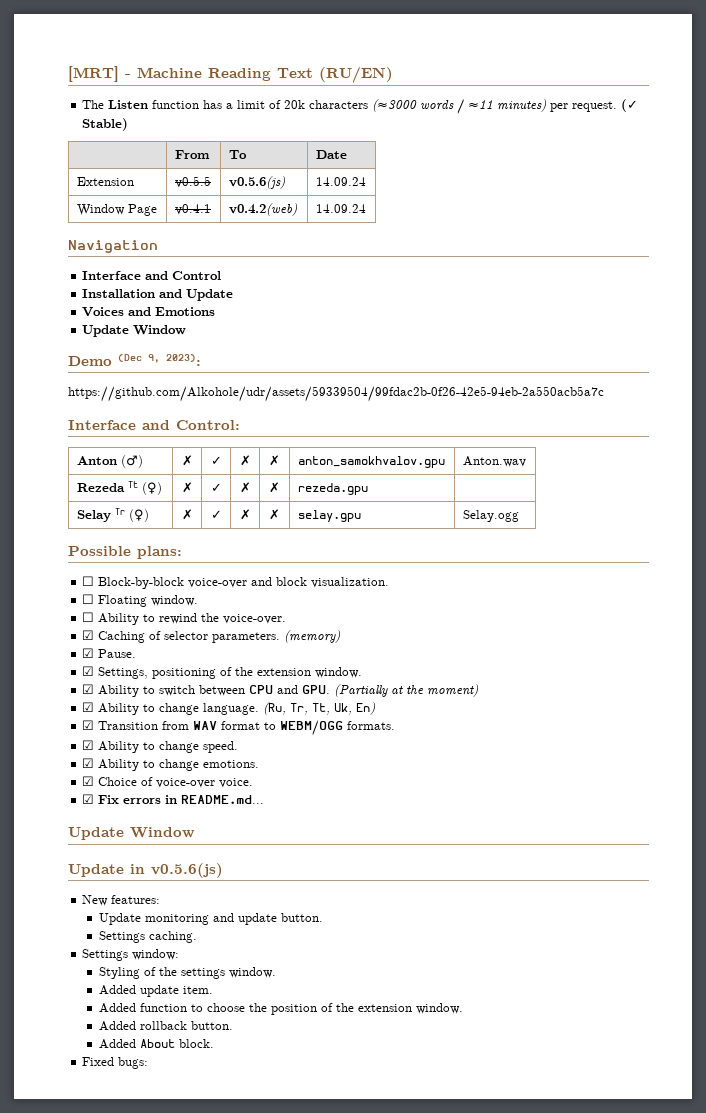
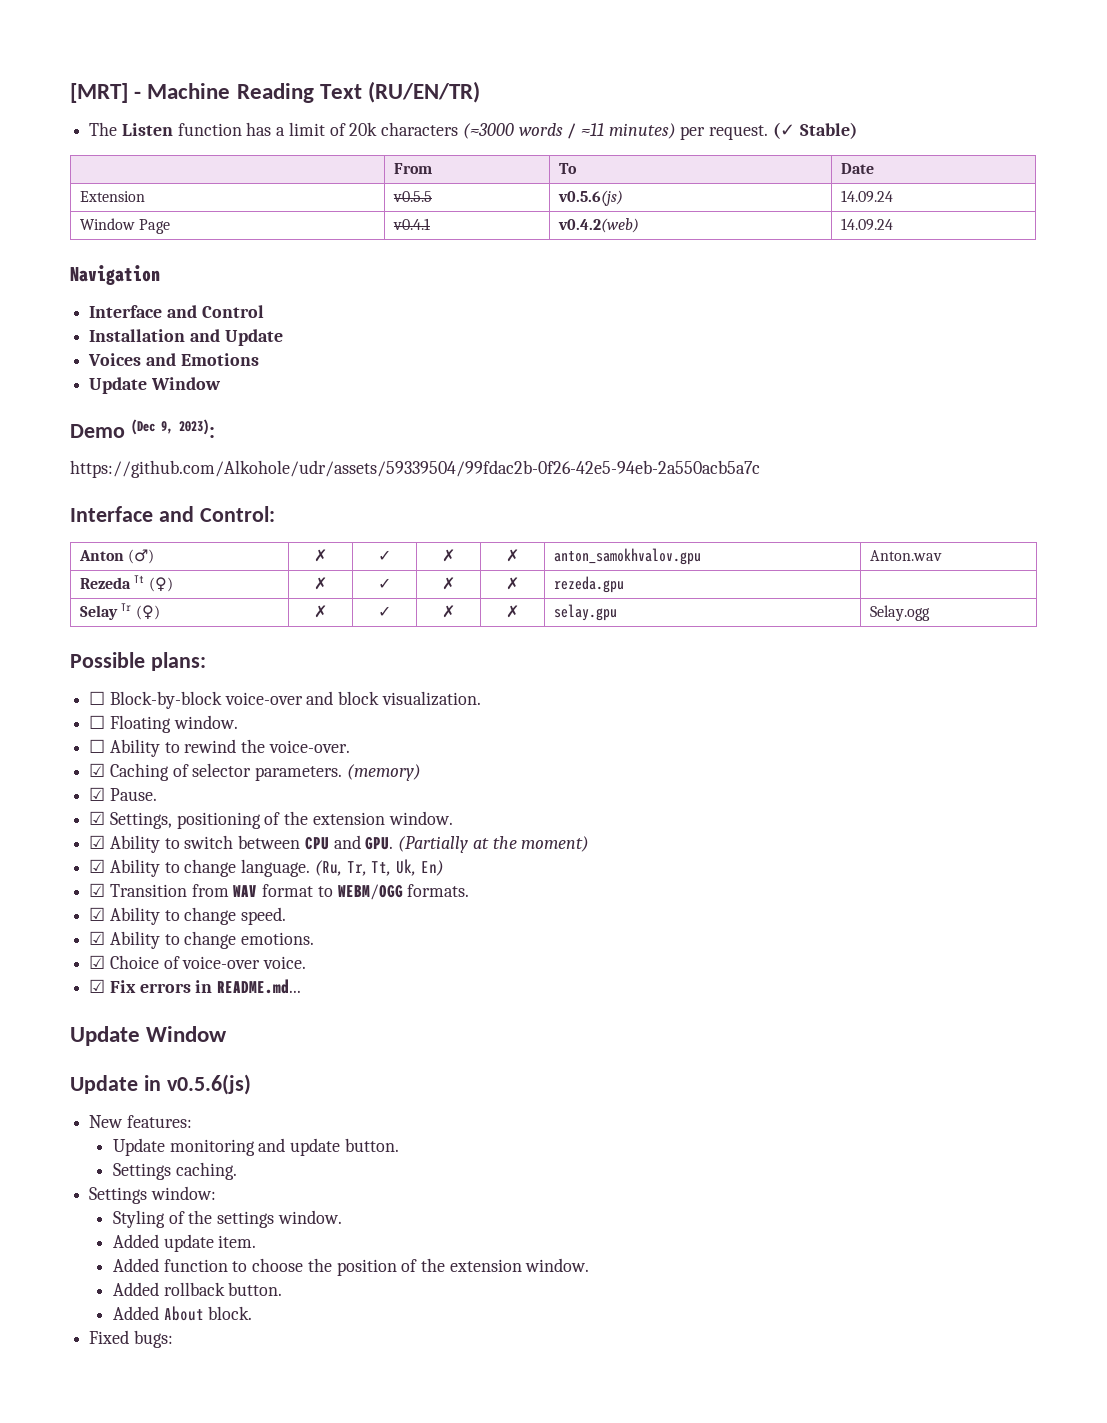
[319,66,393,83] (RU/EN) -> [368,81,481,103] (RU/EN/TR)

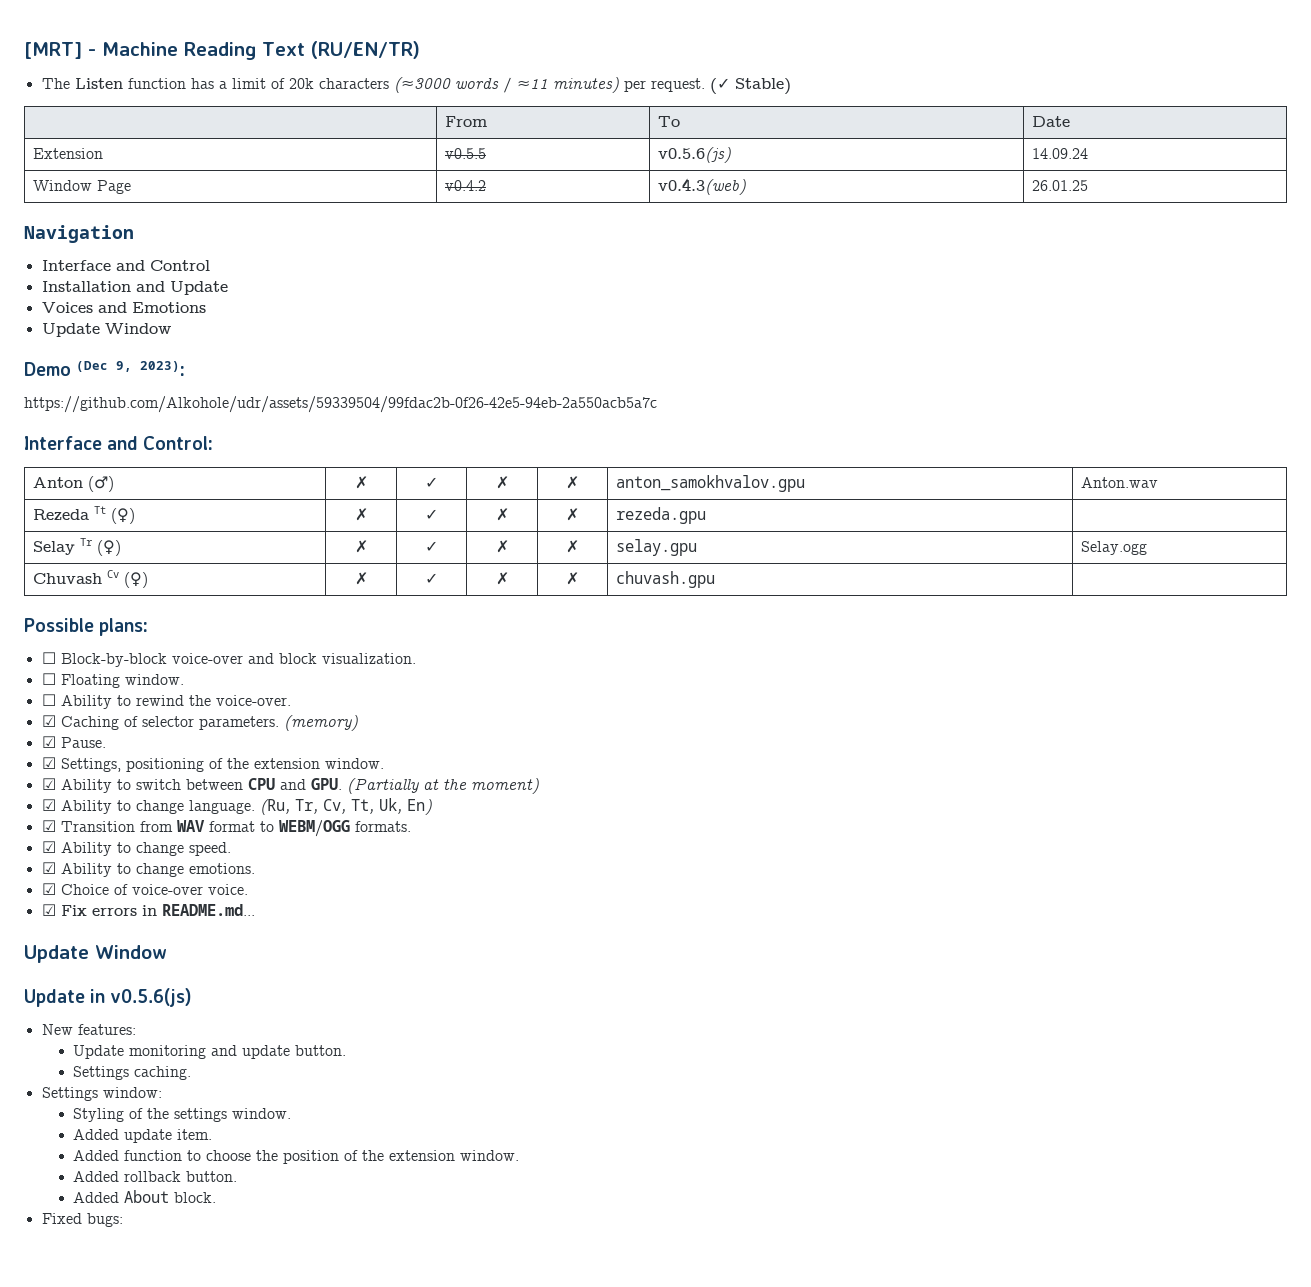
[392,218,430,230] [557,218,639,233] [840,218,893,231] v0.4.1 | v0.4.2(web) | 14.09.24 -> [444,180,486,191] [657,178,746,195] [1031,180,1088,191] v0.4.2 | v0.4.3(web) | 26.01.25
(930, 613) none -> [32,570,148,588] [354,572,368,585] [424,573,438,584] [495,572,509,585] [566,572,579,585] [615,571,715,588] // Chuvash Cv (♀) | ✗ | ✓ | ✗ | ✗ | chuvash.gpu |
(367, 868) none -> [322,799,346,814] Cv,

